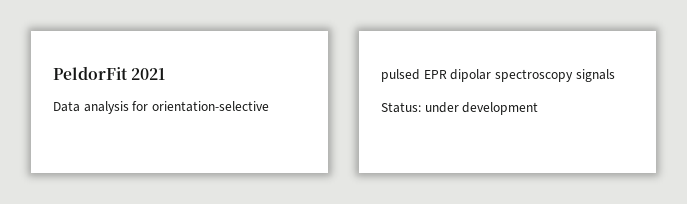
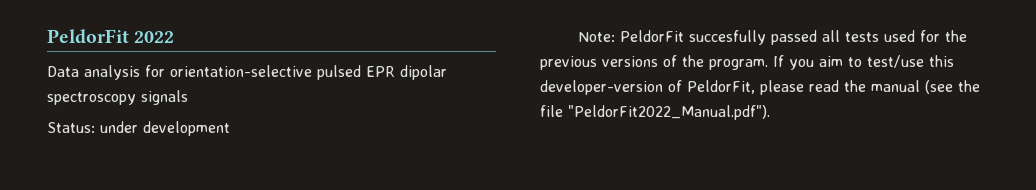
[53,66,166,80] PeldorFit 2021 -> [47,29,175,44] PeldorFit 2022
(539, 108) none -> [577,30,967,45] [540,55,954,70] [540,80,980,95] [540,105,770,120] // Note: PeldorFit succesfully passed all tests used for the previous versions of the program. If you aim to test/use this developer-version of PeldorFit, please read the manual (see the file "PeldorFit2022_Manual.pdf").

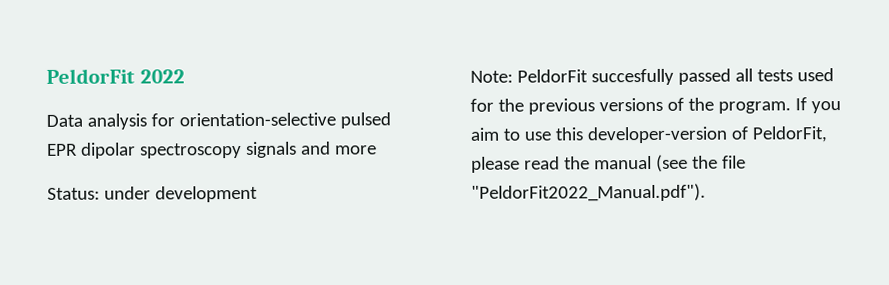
(188, 97) none -> [299,141,377,155] and more
[867,55,924,68] test/use -> [523,131,551,141] use

